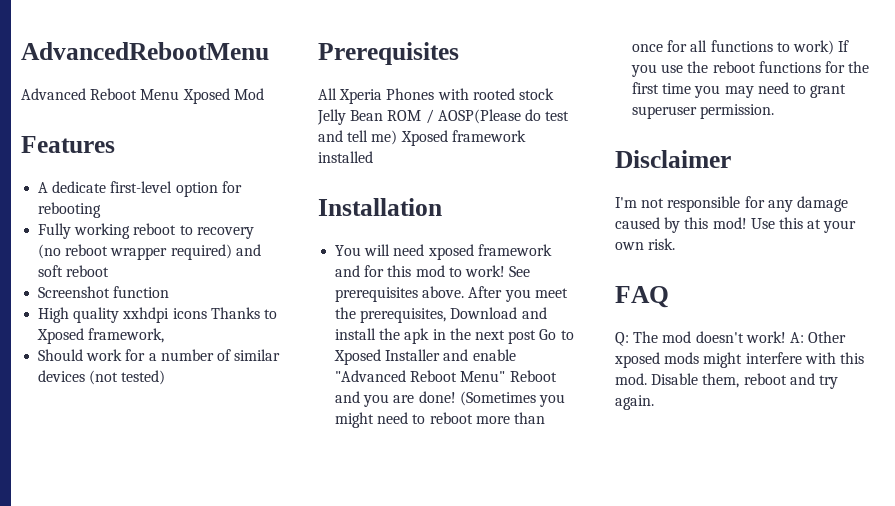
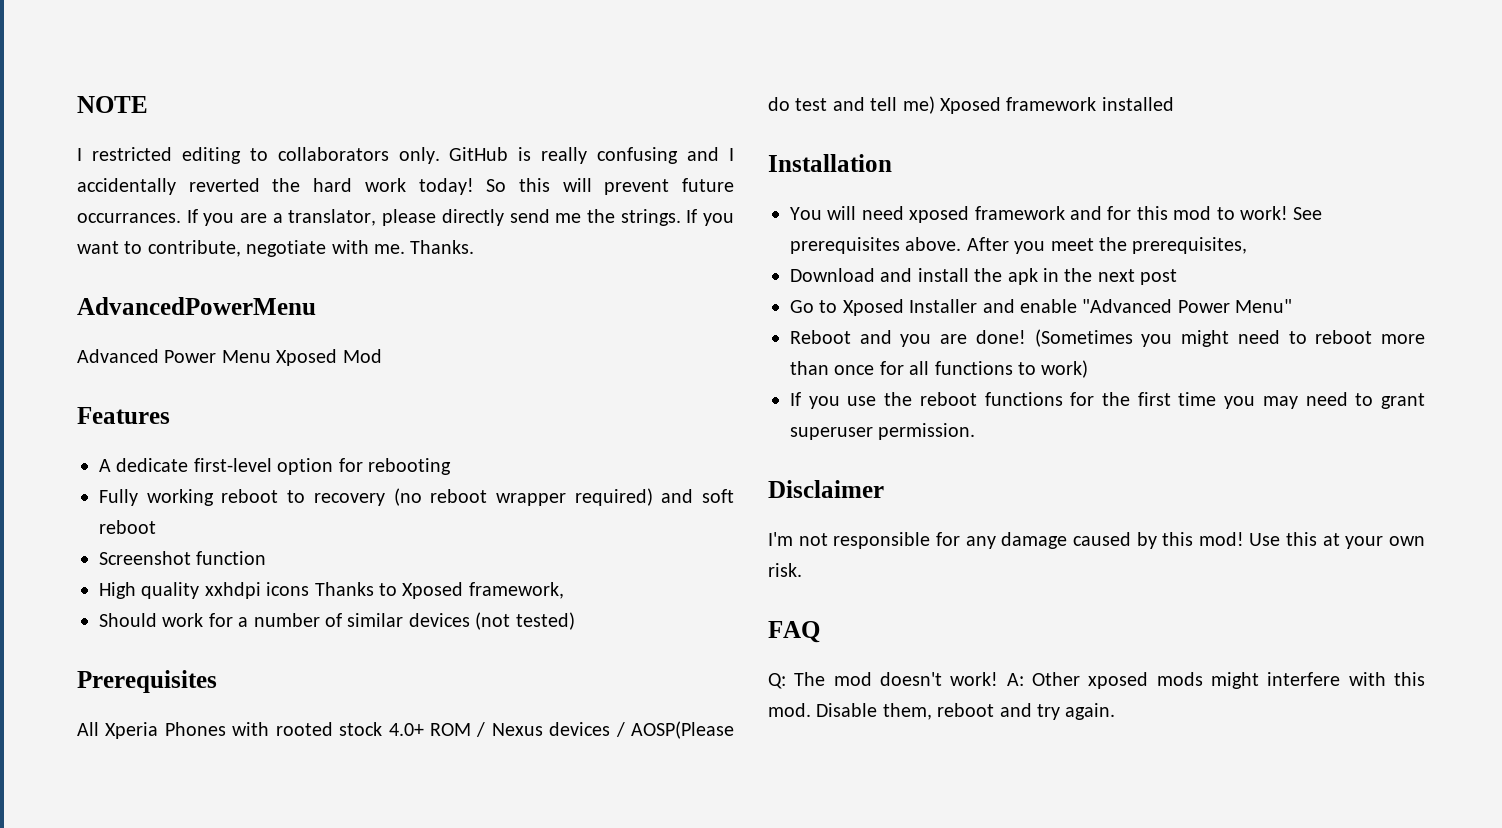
[21,42,269,60] AdvancedRebootMenu -> [77,96,148,113] [77,147,734,164] [77,178,734,195] [77,209,735,226] [77,240,475,257] [77,297,316,315] NOTE // I restricted editing to collaborators only. GitHub is really confusing and I accidentally reverted the hard work today! So this will prevent future occurrances. If you are a translator, please directly send me the strings. If you want to contribute, negotiate with me. Thanks. // AdvancedPowerMenu
[90,88,138,100] Reboot -> [164,350,217,363] Power
[317,109,422,125] Jelly Bean ROM -> [388,722,611,737] 4.0+ ROM / Nexus devices
(447, 315) none -> (1248, 245) //
(537, 337) none -> (1178, 277) //
[410,370,458,382] Reboot -> [1177,300,1230,313] Power
(506, 376) none -> (1293, 306) //
(834, 47) none -> (1089, 369) //

